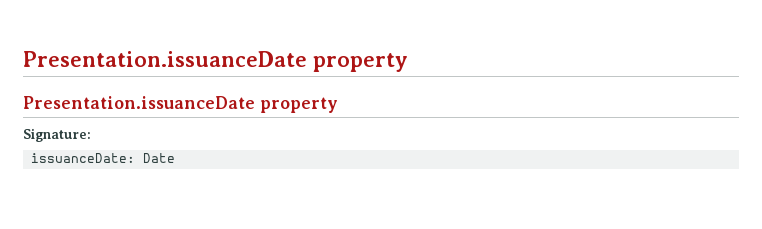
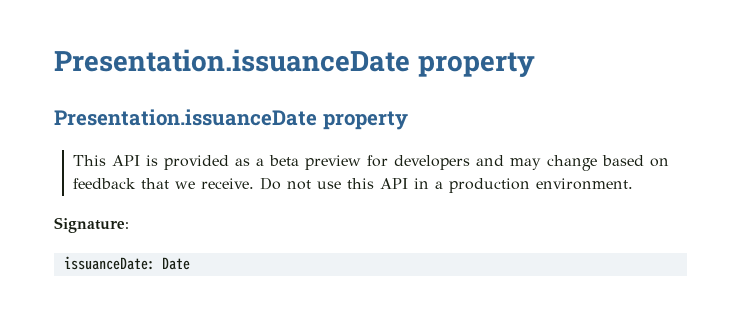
(338, 105) none -> [72,155,669,171] [72,177,633,193] // This API is provided as a beta preview for developers and may change based on feedback that we receive. Do not use this API in a production environment.

